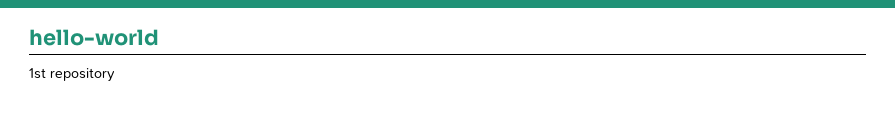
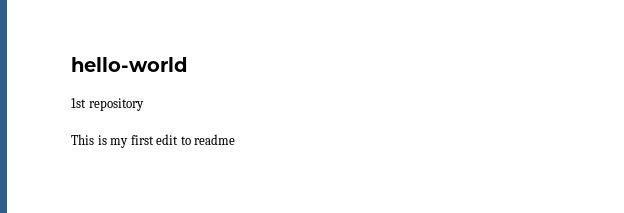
(115, 75) none -> [71,134,236,148] // This is my first edit to readme

